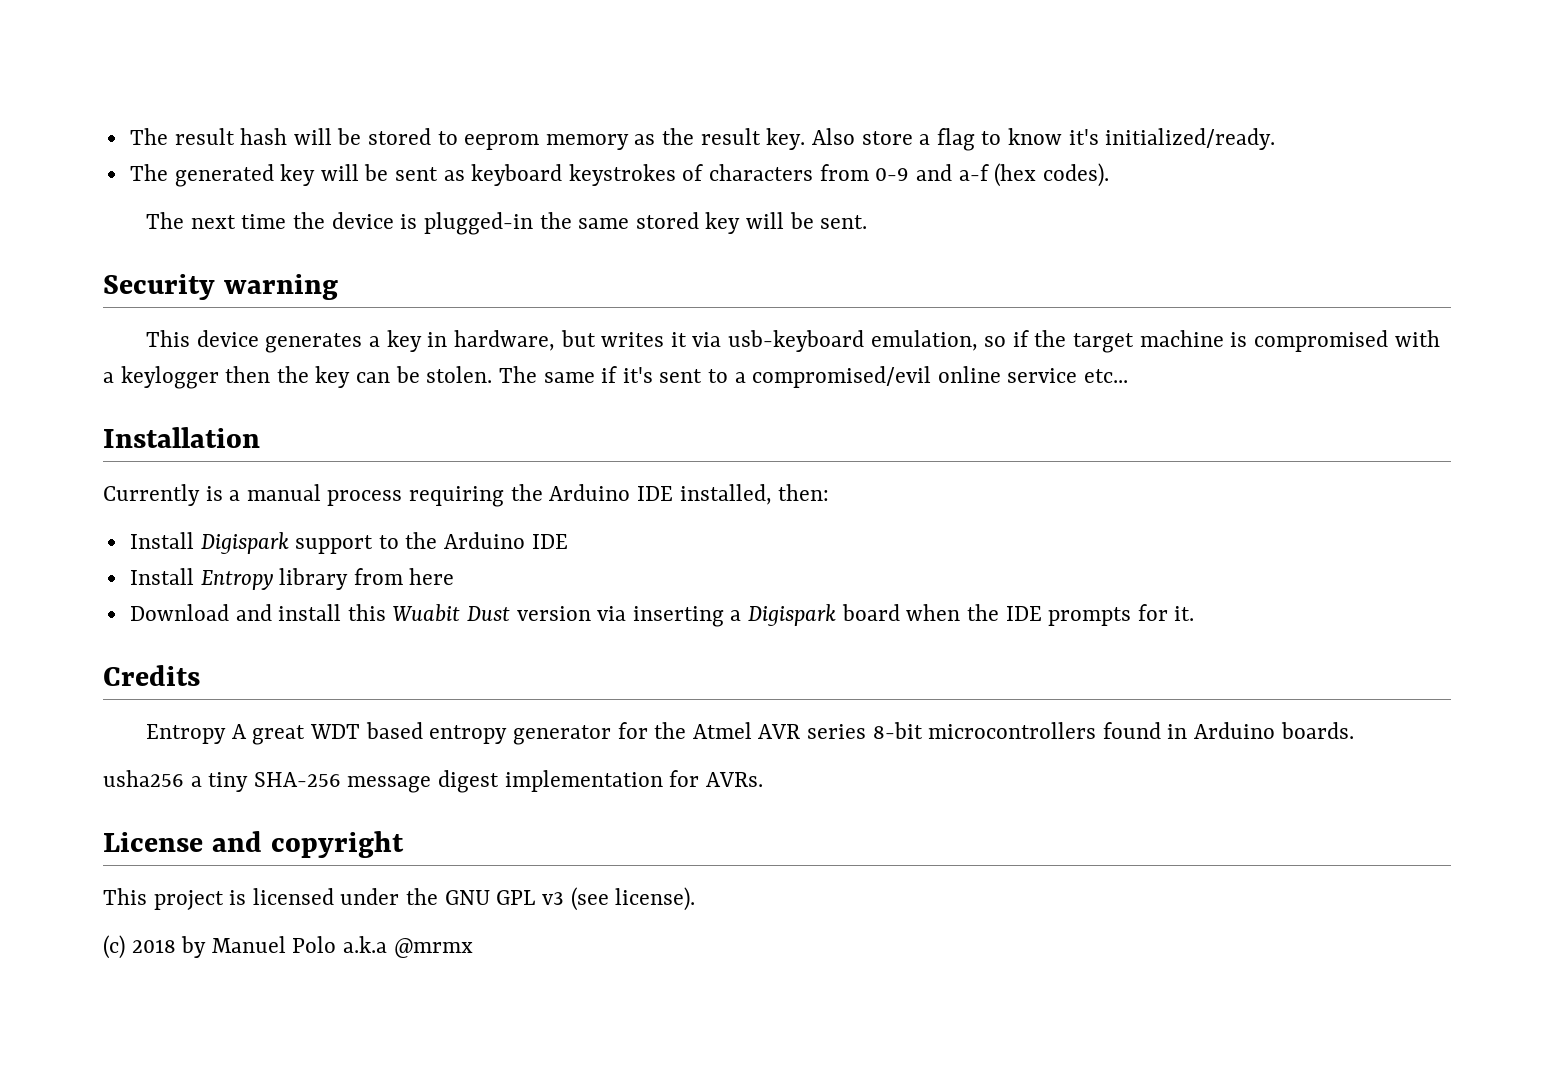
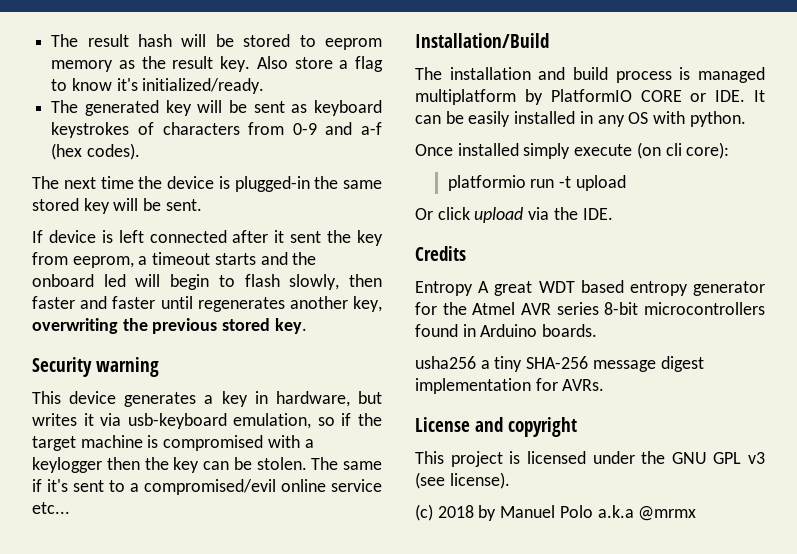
(868, 222) none -> [32,230,384,246] [32,252,317,268] [32,274,383,290] [32,296,382,312] [32,318,307,334] // If device is left connected after it sent the key from eeprom, a timeout starts and the onboard led will begin to flash slowly, then faster and faster until regenerates another key, overwriting the previous stored key.
[103,427,260,448] [103,484,830,507] [129,532,568,554] [129,568,455,590] [129,604,1195,627] Installation // Currently is a manual process requiring the Arduino IDE installed, then: // Install Digispark support to the Arduino IDE // Install Entropy library from here // Download and install this Wuabit Dust version via inserting a Digispark board when the IDE prompts for it. -> [415,33,549,48] [415,67,765,83] [415,89,765,105] [415,111,746,127] [415,142,730,159] [447,175,626,191] [415,207,613,223] Installation/Build // The installation and build process is managed multiplatform by PlatformIO CORE or IDE. It can be easily installed in any OS with python. // Once installed simply execute (on cli core): // platformio run -t upload // Or click upload via the IDE.

